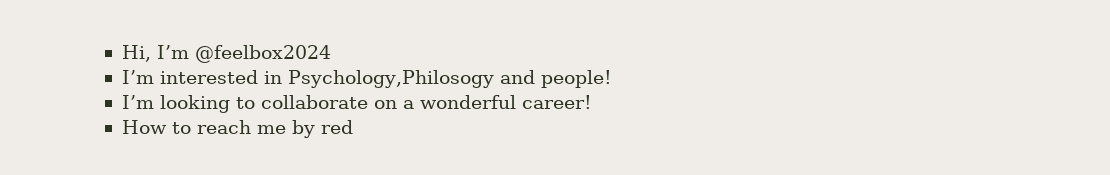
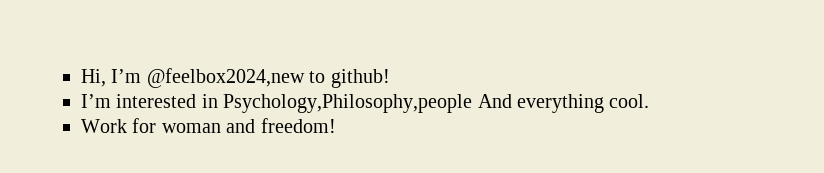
[194,45,331,63] @feelbox2024 -> [146,68,390,88] @feelbox2024,new to github!
[287,70,612,88] [121,95,592,113] [121,120,353,138] Psychology,Philosogy and people! // I’m looking to collaborate on a wonderful career! // How to reach me by red -> [223,94,650,113] [81,118,336,133] Psychology,Philosophy,people And everything cool. // Work for woman and freedom!

